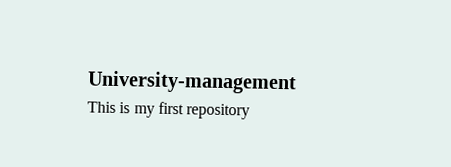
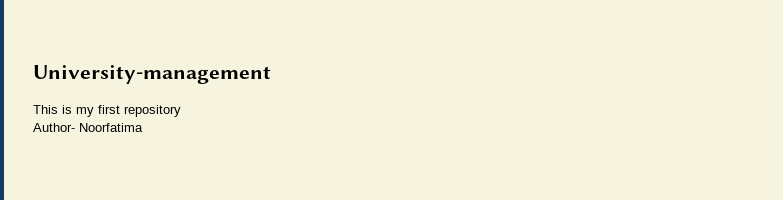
(251, 111) none -> [33,123,143,132] // Author- Noorfatima

